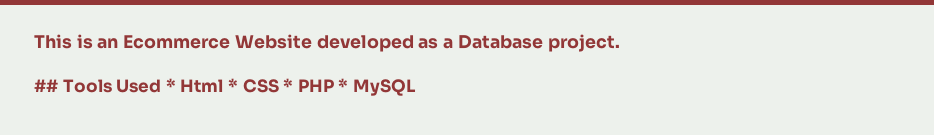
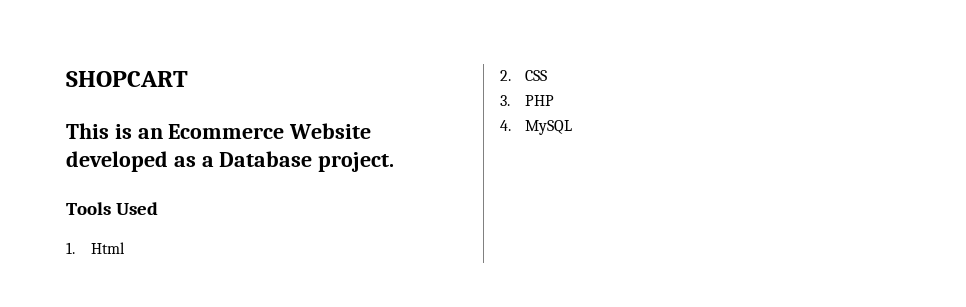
(34, 41) none -> [66,71,188,87] SHOPCART //
[34,79,58,92] ## -> (395, 162) none
[165,78,176,92] * -> [66,242,75,254] // 1.
[227,78,238,92] * -> [500,70,511,81] // 2.
[283,78,294,92] * -> [500,95,510,106] // 3.
[338,78,349,92] * -> [500,120,511,131] // 4.

